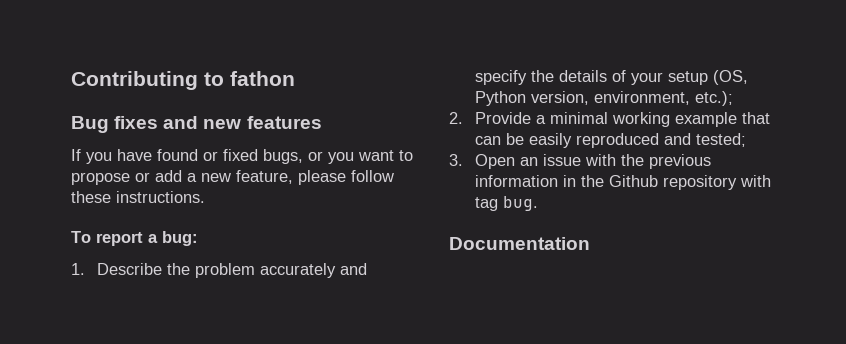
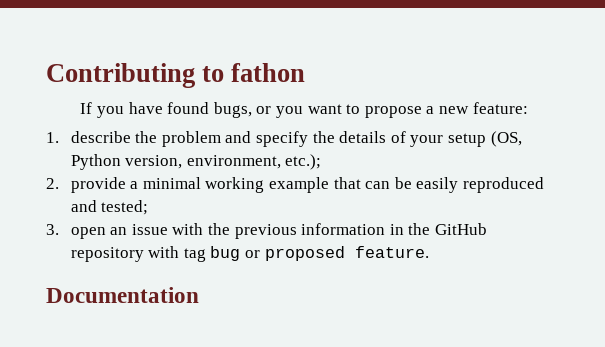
[71,116,322,133] // Bug fixes and new features -> (306, 72) none
[203,149,258,161] or fixed -> (210, 108) none
[135,170,394,185] [71,191,205,203] [71,231,198,246] or add a new feature, please follow these instructions. // To report a bug: -> [426,102,528,114] a new feature:
[97,263,163,275] Describe -> [70,131,131,143] describe
[260,263,337,278] accurately -> (221, 139) none
[475,112,532,124] Provide -> [70,177,126,193] provide
[475,154,516,169] Open -> [70,227,106,239] open
[609,175,659,187] Github -> [434,223,487,235] GitHub
[503,196,539,211] bug. -> [210,246,429,261] bug or proposed feature.

